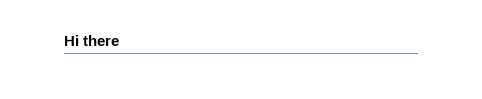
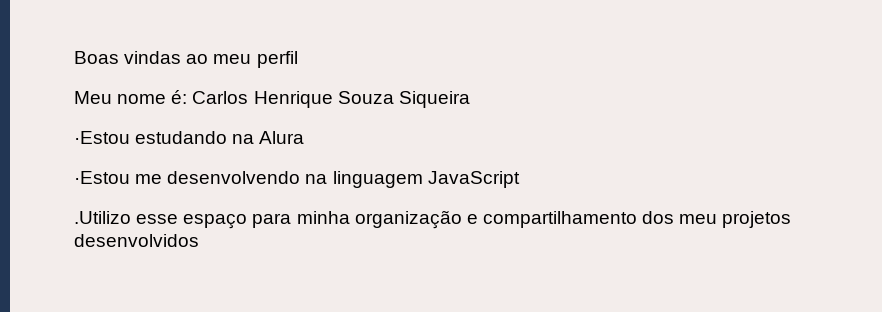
[64,35,120,46] Hi there -> [74,51,298,68] [74,90,470,108] [74,131,305,144] [74,171,520,188] [74,210,792,229] [74,234,199,247] Boas vindas ao meu perfil // Meu nome é: Carlos Henrique Souza Siqueira // ·Estou estudando na Alura // ·Estou me desenvolvendo na linguagem JavaScript // .Utilizo esse espaço para minha organização e compartilhamento dos meu projetos desenvolvidos

